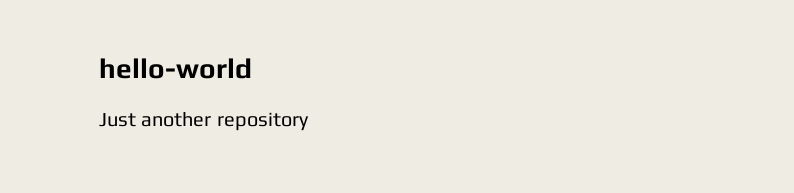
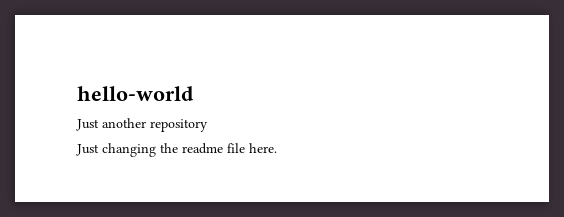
(309, 121) none -> [76,143,277,157] // Just changing the readme file here.

